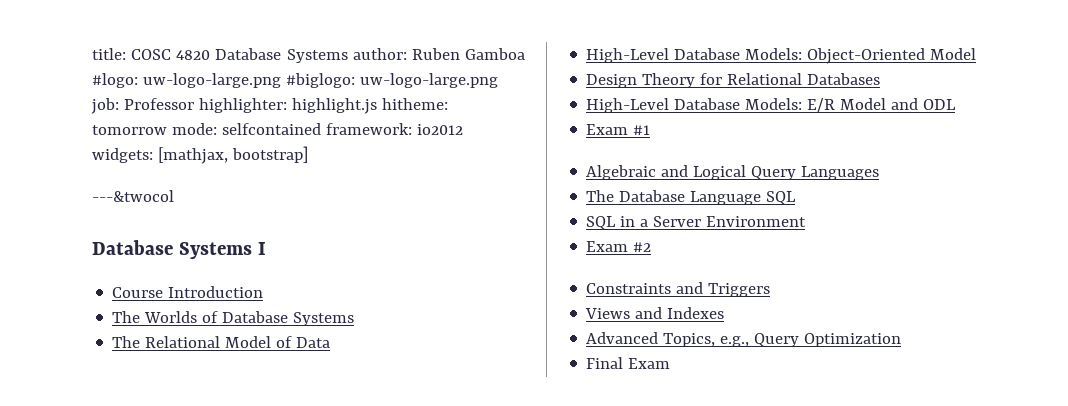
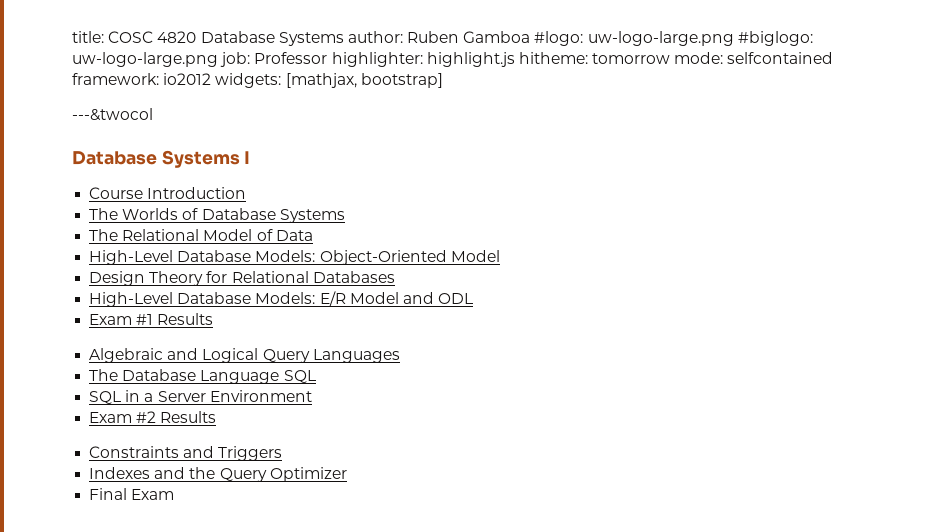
(651, 130) none -> [157,313,214,325] Results
(652, 247) none -> [160,411,217,423] Results
[585,307,725,319] [586,332,902,347] Views and Indexes // Advanced Topics, e.g., Query Optimization -> [89,467,347,482] Indexes and the Query Optimizer

